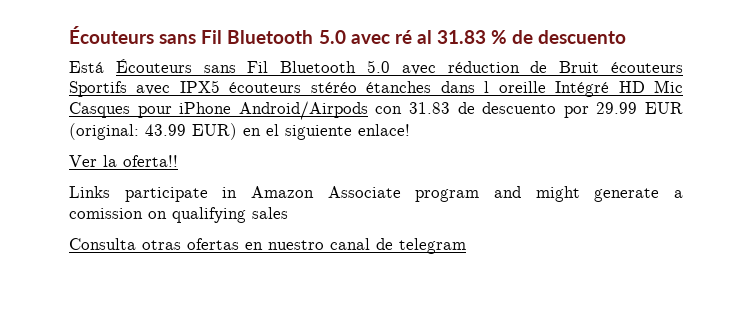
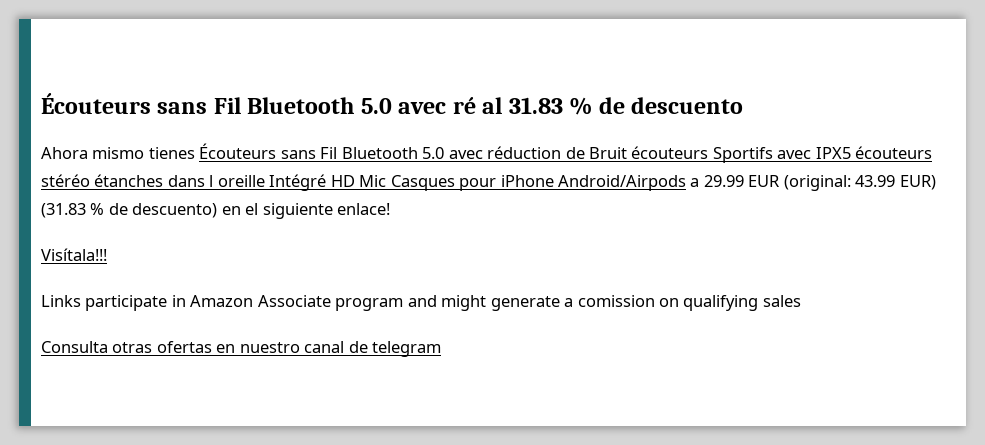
[69,61,104,73] Está -> [41,147,195,159] Ahora mismo tienes
[375,102,589,118] con 31.83 de descuento por -> [690,178,700,187] a
(237, 131) none -> [41,203,218,218] (31.83 % de descuento)
[69,155,178,167] Ver la oferta!! -> [41,248,107,261] Visítala!!!

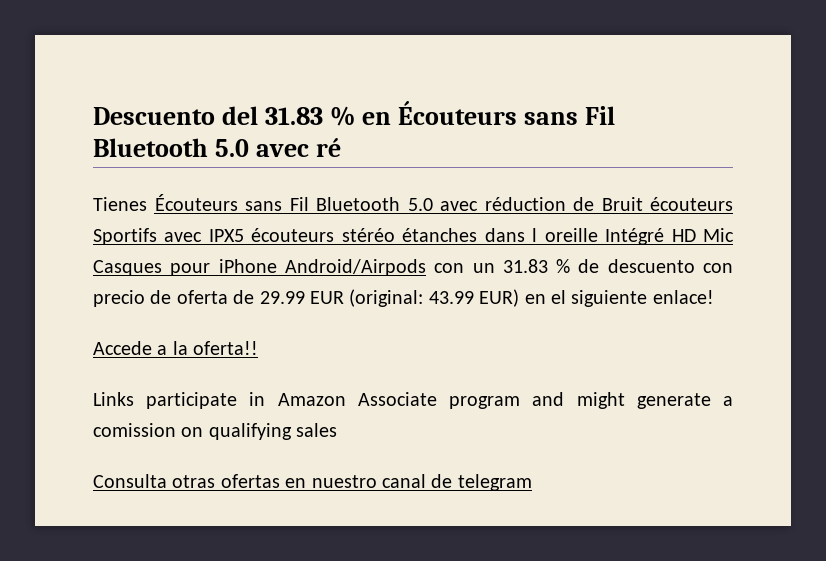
(41, 103) none -> [93,106,392,126] Descuento del 31.83 % en
[482,97,744,115] [41,147,195,159] al 31.83 % de descuento // Ahora mismo tienes -> [93,197,147,211] // Tienes
[690,178,700,187] a -> [434,259,733,273] [93,290,255,307] con un 31.83 % de descuento con precio de oferta de
[41,203,218,218] (31.83 % de descuento) -> (520, 298) none
[41,248,107,261] Visítala!!! -> [93,341,259,355] Accede a la oferta!!

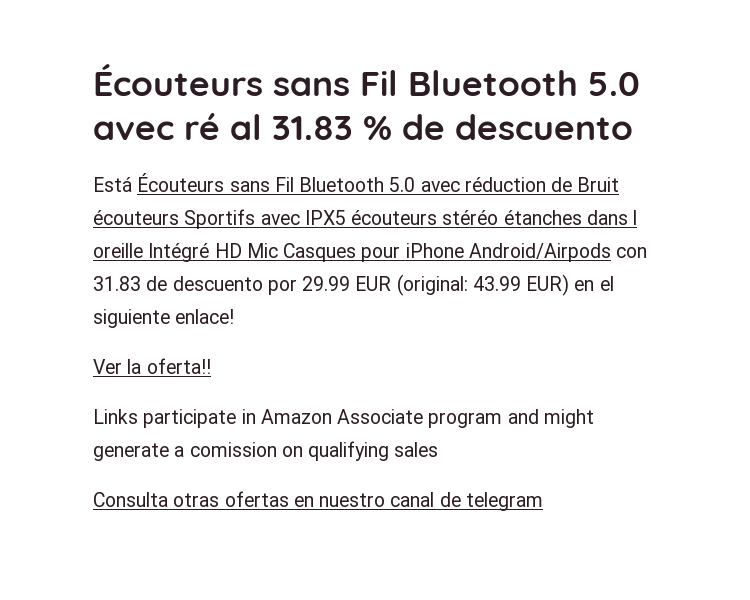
[93,106,392,126] Descuento del 31.83 % en -> (93, 80) none
[93,197,147,211] // Tienes -> [230,114,633,140] [93,177,132,192] al 31.83 % de descuento // Está
[472,259,733,273] [93,290,255,307] un 31.83 % de descuento con precio de oferta de -> [93,276,297,295] 31.83 de descuento por
[93,341,168,355] Accede a -> [93,359,122,374] Ver

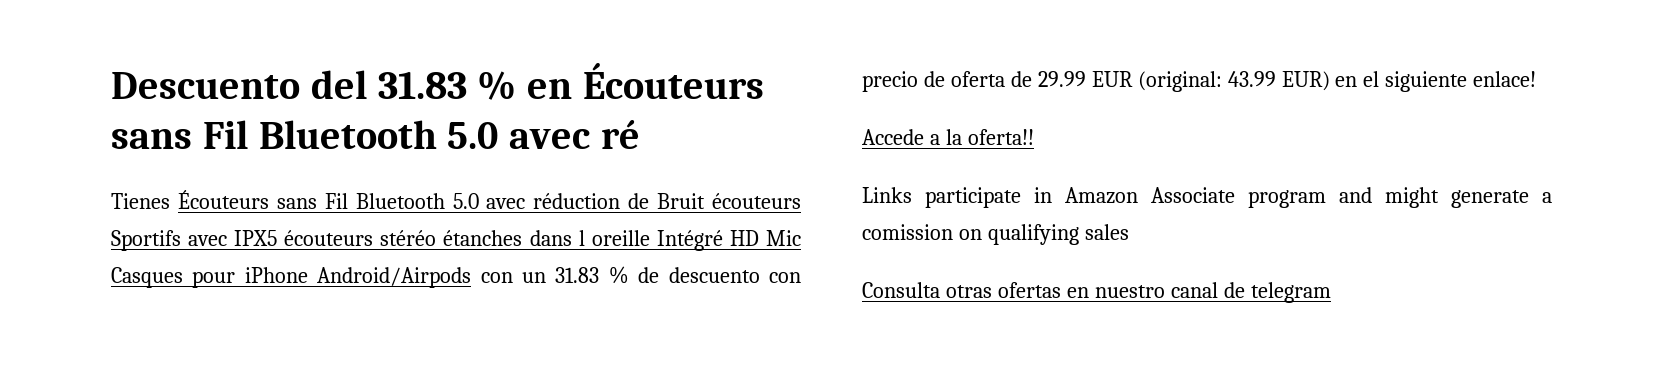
(93, 80) none -> [111,70,573,100] Descuento del 31.83 % en
[230,114,633,140] [93,177,132,192] al 31.83 % de descuento // Está -> [111,193,170,209] // Tienes
[93,276,297,295] 31.83 de descuento por -> [522,266,801,284] [862,71,1032,92] un 31.83 % de descuento con precio de oferta de
[93,359,122,374] Ver -> [862,129,940,145] Accede a

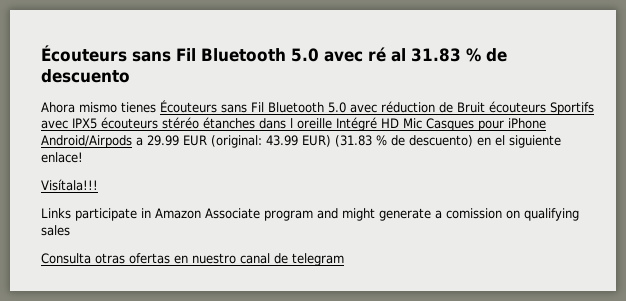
[111,70,573,100] Descuento del 31.83 % en -> (41, 53) none
[111,193,170,209] // Tienes -> [391,48,507,62] [41,69,130,83] [41,102,156,113] al 31.83 % de descuento // Ahora mismo tienes
[480,266,801,284] [862,71,1032,92] con un 31.83 % de descuento con precio de oferta de -> [136,137,143,146] a
(1330, 81) none -> [335,135,473,147] (31.83 % de descuento)
[862,129,1034,145] Accede a la oferta!! -> [41,179,98,191] Visítala!!!

